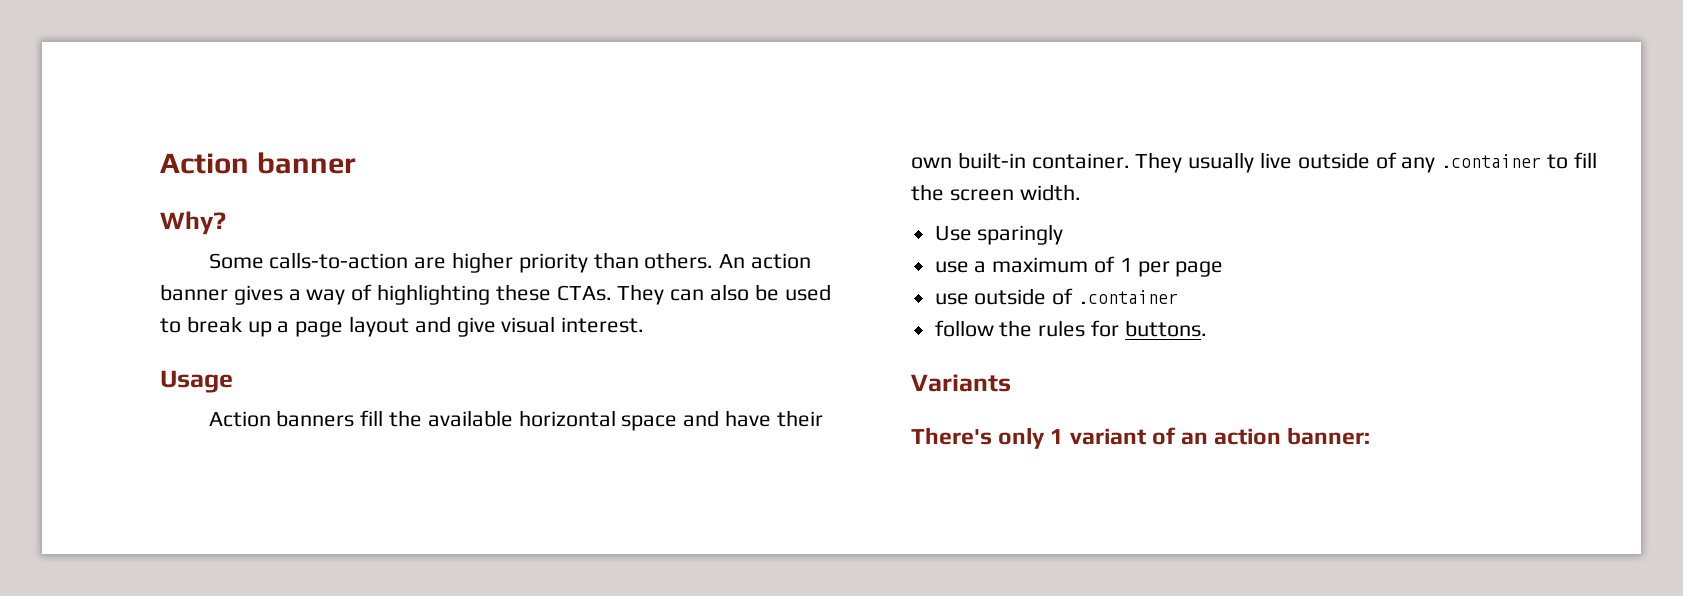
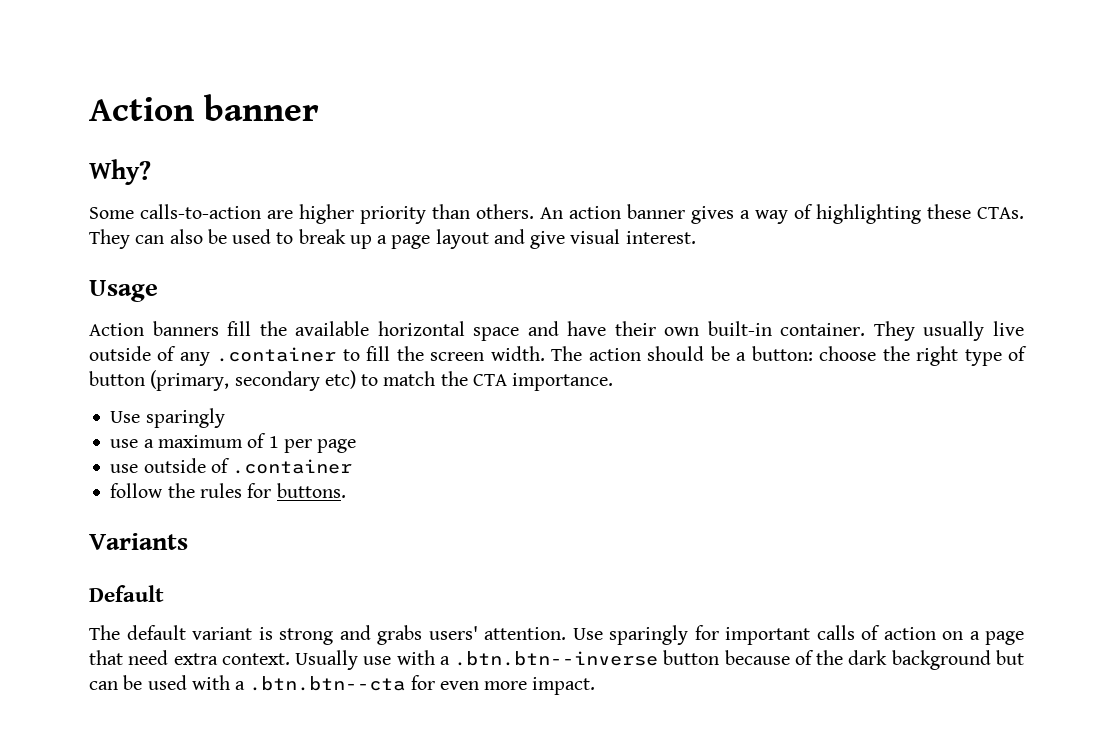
(1081, 192) none -> [551,346,1028,366] [89,370,614,391] The action should be a button: choose the right type of button (primary, secondary etc) to match the CTA importance.
[911,427,1371,449] There's only 1 variant of an action banner: -> [89,585,164,602] [89,625,1024,645] [89,650,1024,670] [89,675,596,695] Default // The default variant is strong and grabs users' attention. Use sparingly for important calls of action on a page that need extra context. Usually use with a .btn.btn--inverse button because of the dark background but can be used with a .btn.btn--cta for even more impact.

